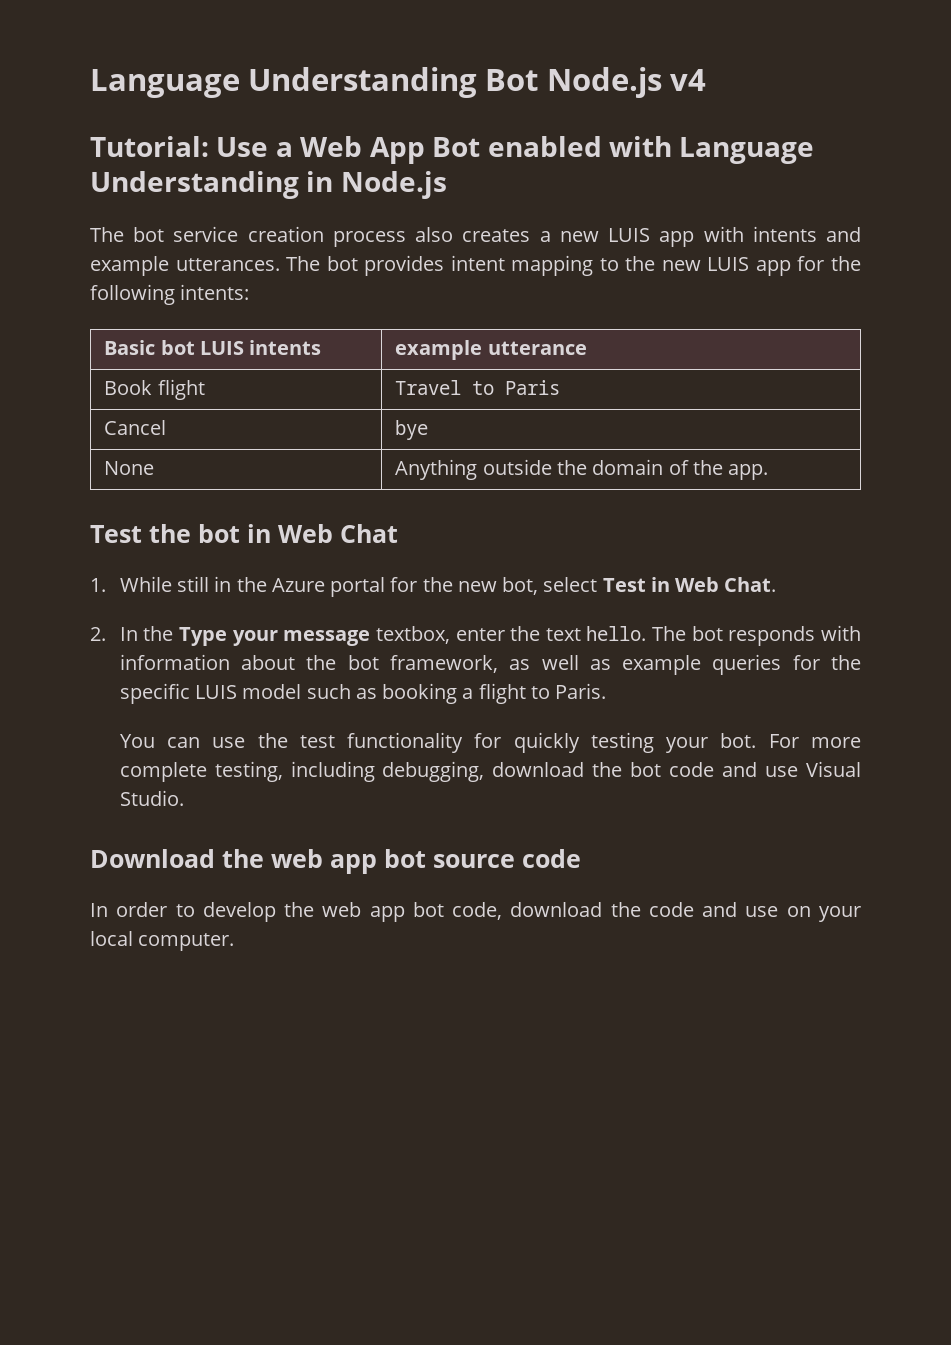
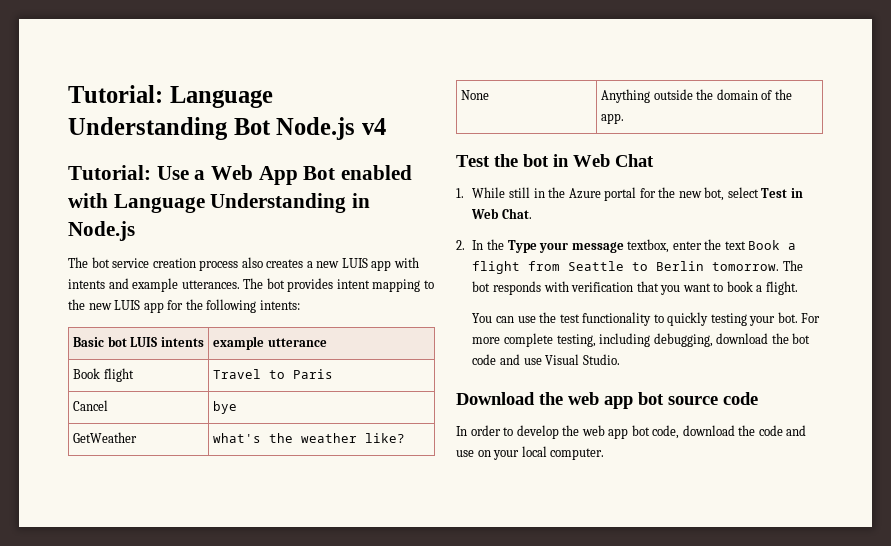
(90, 83) none -> [68,85,163,103] Tutorial:
(429, 430) none -> [73,432,138,443] [213,433,406,443] // GetWeather | what's the weather like?
[586,625,861,646] [119,654,862,675] [119,683,607,704] hello. The bot responds with information about the bot framework, as well as example queries for the specific LUIS model such as booking a flight to Paris. -> [748,240,797,250] [472,260,803,274] [472,281,798,295] Book a flight from Seattle to Berlin tomorrow. The bot responds with verification that you want to book a flight.
[474,733,502,748] for -> [653,314,664,323] to

